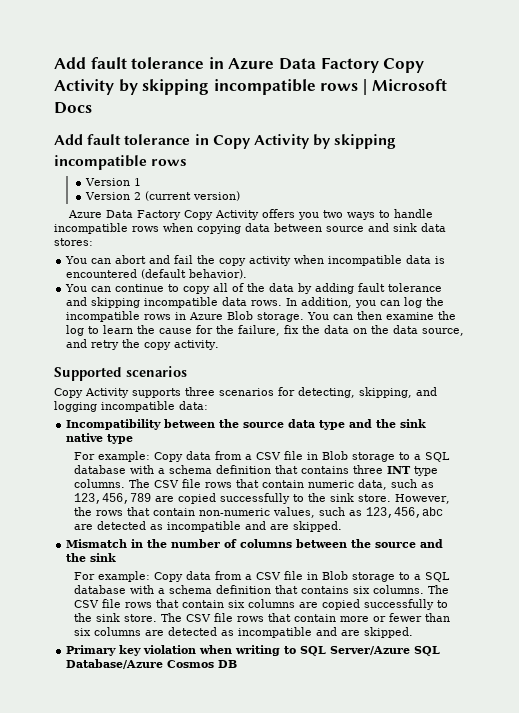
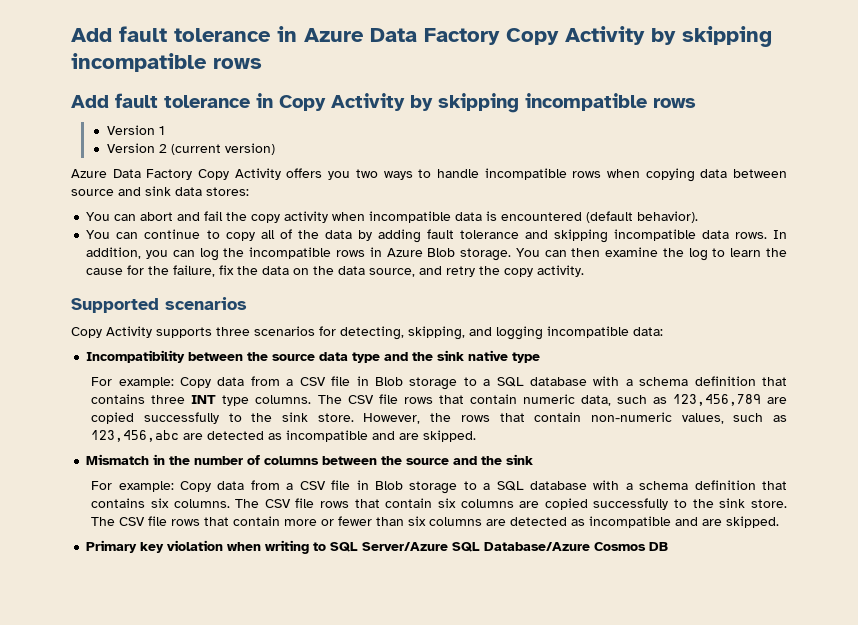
[362,79,447,95] [54,102,92,114] | Microsoft Docs -> (262, 63) none

